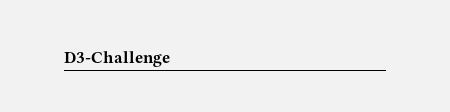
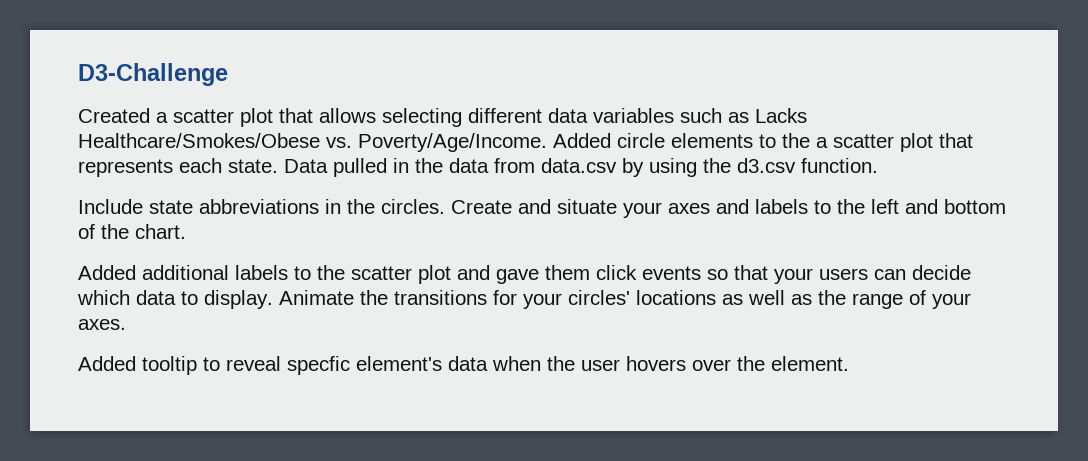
(170, 59) none -> [78,108,807,127] [78,133,973,152] [78,158,878,177] [78,199,1006,218] [78,224,186,239] [78,265,971,284] [77,290,971,309] [78,319,126,330] [78,356,849,375] // Created a scatter plot that allows selecting different data variables such as Lacks Healthcare/Smokes/Obese vs. Poverty/Age/Income. Added circle elements to the a scatter plot that represents each state. Data pulled in the data from data.csv by using the d3.csv function. // Include state abbreviations in the circles. Create and situate your axes and labels to the left and bottom of the chart. // Added additional labels to the scatter plot and gave them click events so that your users can decide which data to display. Animate the transitions for your circles' locations as well as the range of your axes. // Added tooltip to reveal specfic element's data when the user hovers over the element.

